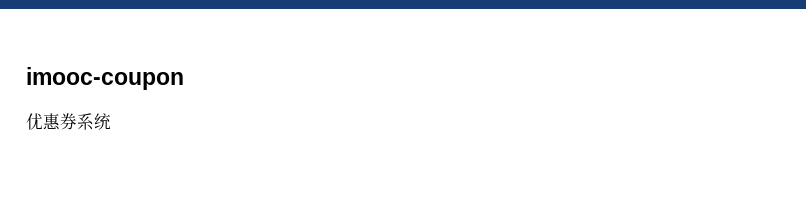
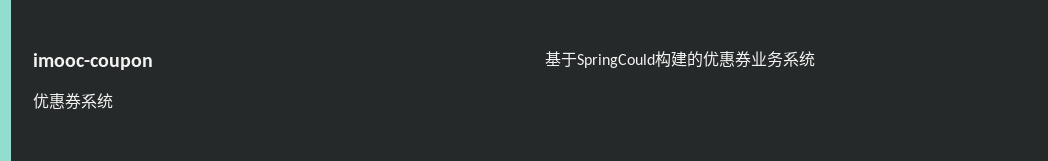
(111, 121) none -> [545,51,815,68] // 基于SpringCould构建的优惠券业务系统

